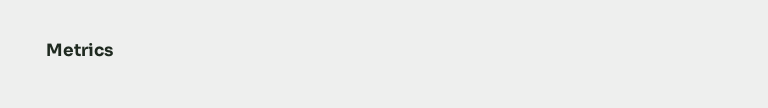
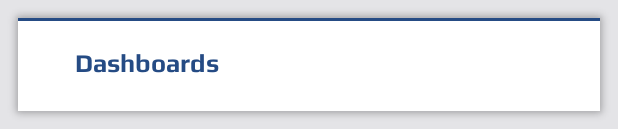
[46,42,113,57] Metrics -> [75,54,219,73] Dashboards

